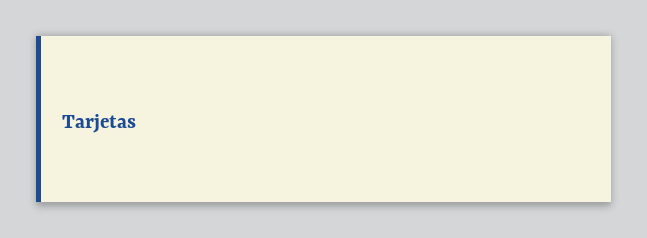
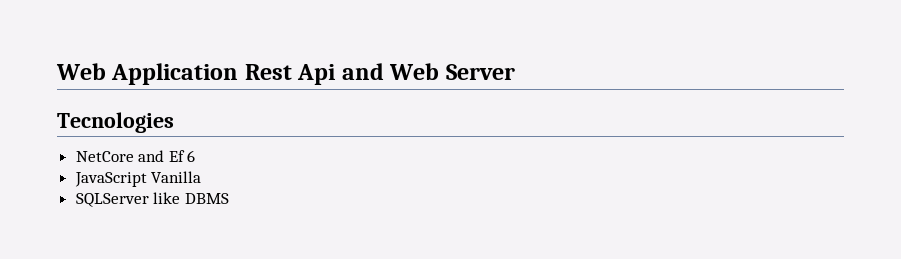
[62,114,136,133] Tarjetas -> [56,63,515,85] [57,112,174,133] [75,150,196,162] [74,171,202,187] [75,192,229,207] Web Application Rest Api and Web Server // Tecnologies // NetCore and Ef 6 // JavaScript Vanilla // SQLServer like DBMS

